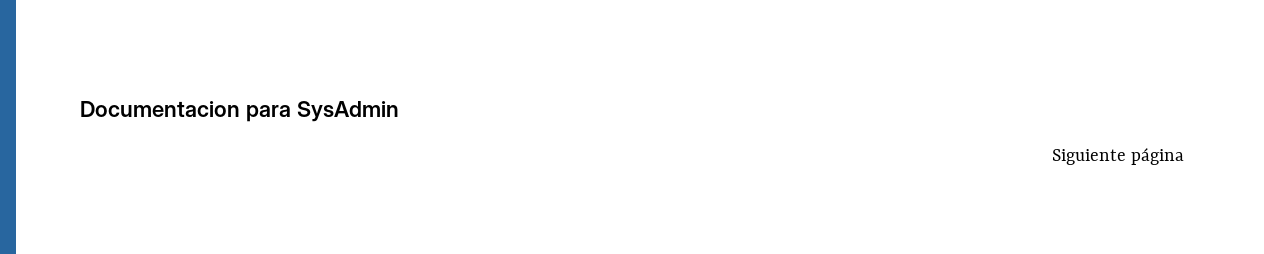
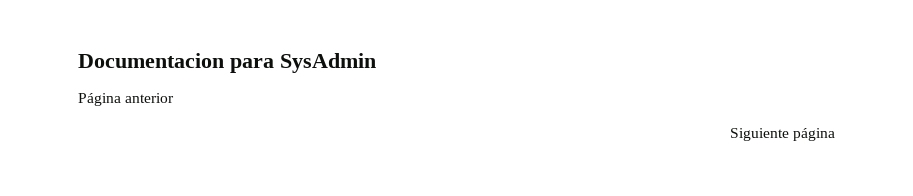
(399, 111) none -> [78,93,175,106] // Página anterior

